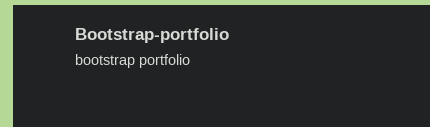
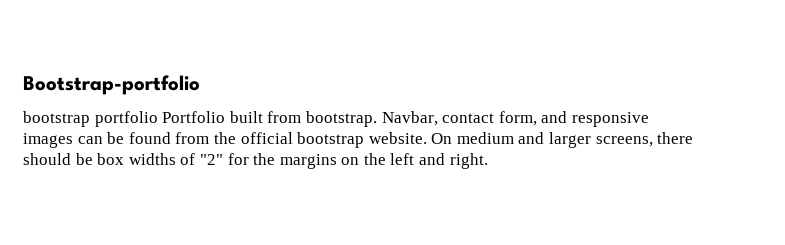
(190, 61) none -> [162,111,649,127] [23,132,694,148] [23,153,488,169] Portfolio built from bootstrap. Navbar, contact form, and responsive images can be found from the official bootstrap website. On medium and larger screens, there should be box widths of "2" for the margins on the left and right.

